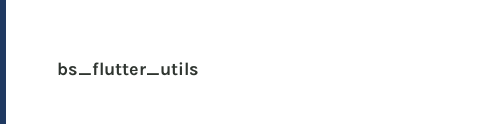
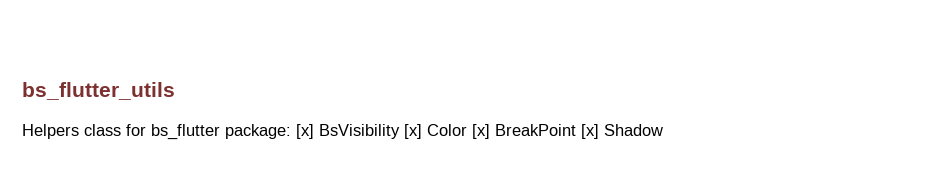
(199, 69) none -> [22,124,663,140] // Helpers class for bs_flutter package: [x] BsVisibility [x] Color [x] BreakPoint [x] Shadow

